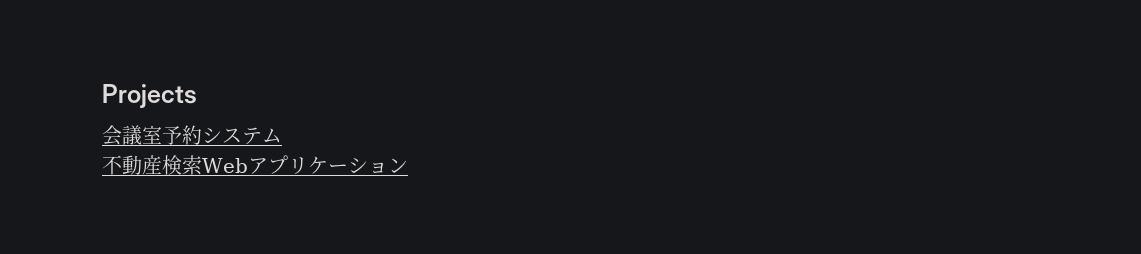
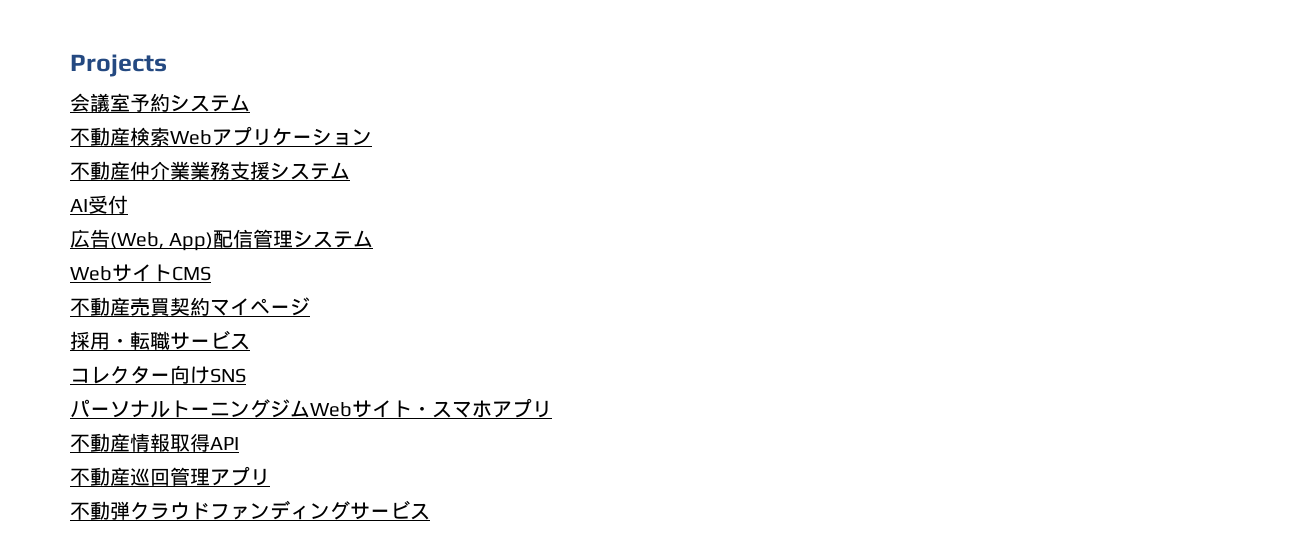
(408, 165) none -> [70,161,350,180] [70,195,128,214] [70,229,374,251] [70,264,211,282] [70,297,310,316] [70,330,250,350] [70,365,246,384] [70,398,552,418] [70,433,239,452] [70,466,270,486] [70,500,430,520] // 不動産仲介業業務支援システム // AI受付 // 広告(Web, App)配信管理システム // WebサイトCMS // 不動産売買契約マイページ // 採用・転職サービス // コレクター向けSNS // パーソナルトーニングジムWebサイト・スマホアプリ // 不動産情報取得API // 不動産巡回管理アプリ // 不動弾クラウドファンディングサービス

